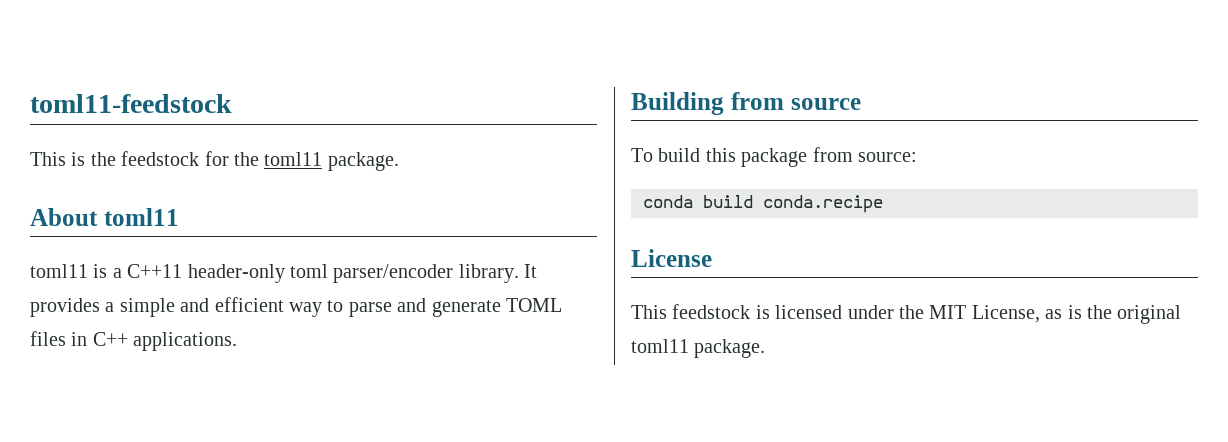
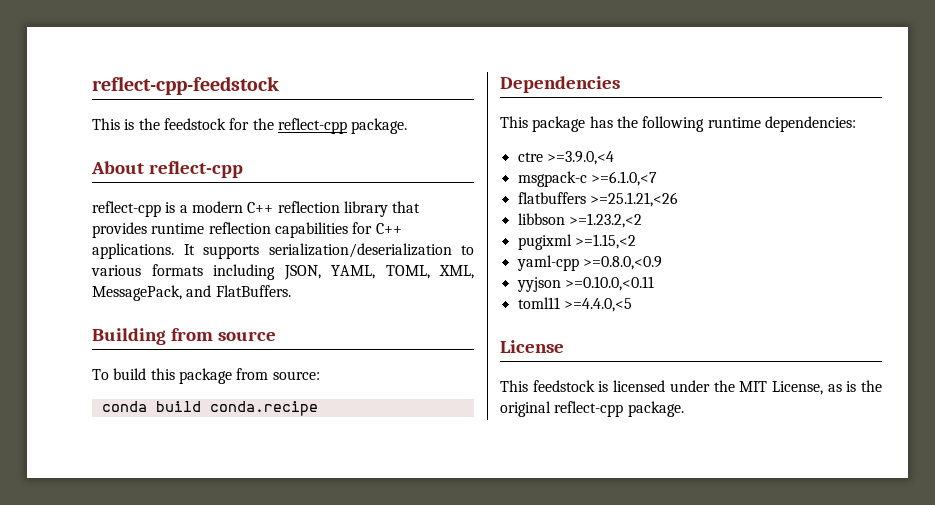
[30,94,232,113] toml11-feedstock -> [92,76,279,95] reflect-cpp-feedstock
[264,152,323,166] toml11 -> [277,118,347,134] reflect-cpp
[103,208,179,226] [30,264,538,283] [30,297,562,317] [30,331,238,351] toml11 // toml11 is a C++11 header-only toml parser/encoder library. It provides a simple and efficient way to parse and generate TOML files in C++ applications. -> [148,161,243,178] [92,201,421,217] [92,222,402,238] [92,243,474,259] [91,264,474,280] [92,285,291,301] reflect-cpp // reflect-cpp is a modern C++ reflection library that provides runtime reflection capabilities for C++ applications. It supports serialization/deserialization to various formats including JSON, YAML, TOML, XML, MessagePack, and FlatBuffers.
(883, 204) none -> [500,76,620,93] [500,116,856,132] [517,151,614,165] [517,171,657,187] [517,192,678,207] [517,213,642,228] [517,234,636,250] [516,255,662,271] [516,276,654,292] [517,297,632,312] // Dependencies // This package has the following runtime dependencies: // ctre >=3.9.0,<4 // msgpack-c >=6.1.0,<7 // flatbuffers >=25.1.21,<26 // libbson >=1.23.2,<2 // pugixml >=1.15,<2 // yaml-cpp >=0.8.0,<0.9 // yyjson >=0.10.0,<0.11 // toml11 >=4.4.0,<5
[631,339,689,353] toml11 -> [554,401,624,417] reflect-cpp

